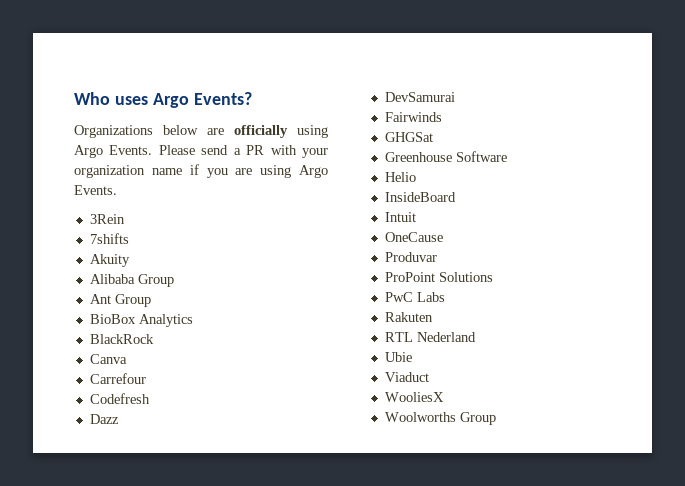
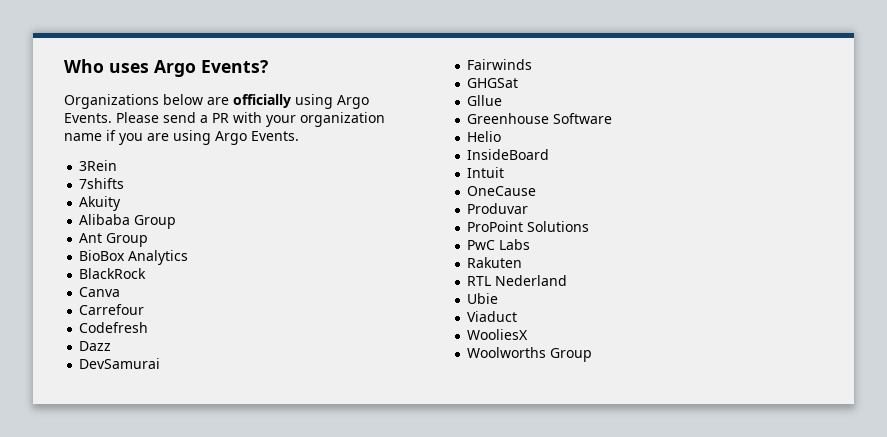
(433, 137) none -> [467,95,503,106] // Gllue

